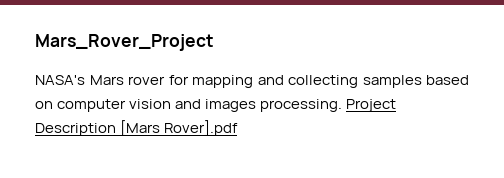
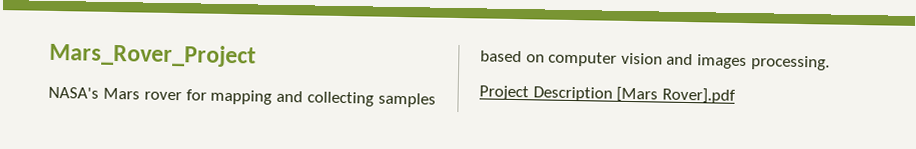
(343, 105) none -> (830, 63) //

